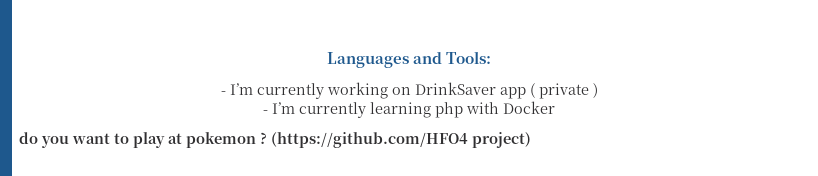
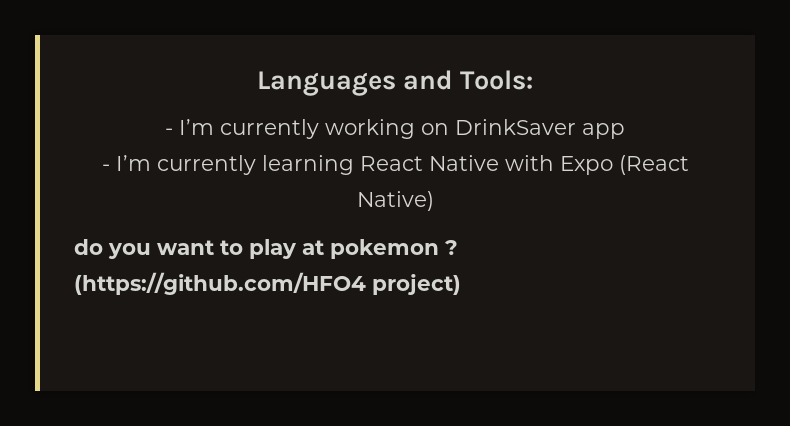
[529,83,598,99] ( private ) -> (625, 131) none
[435,101,555,118] php with Docker -> [359,155,689,175] [356,191,434,211] React Native with Expo (React Native)

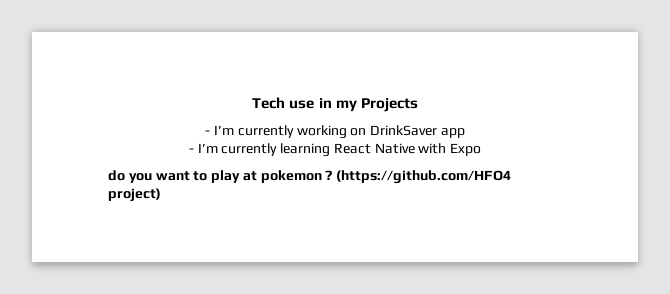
[256,70,534,96] Languages and Tools: -> [252,97,418,112] Tech use in my Projects
[618,155,689,175] [356,191,434,211] (React Native) -> (482, 149) none

